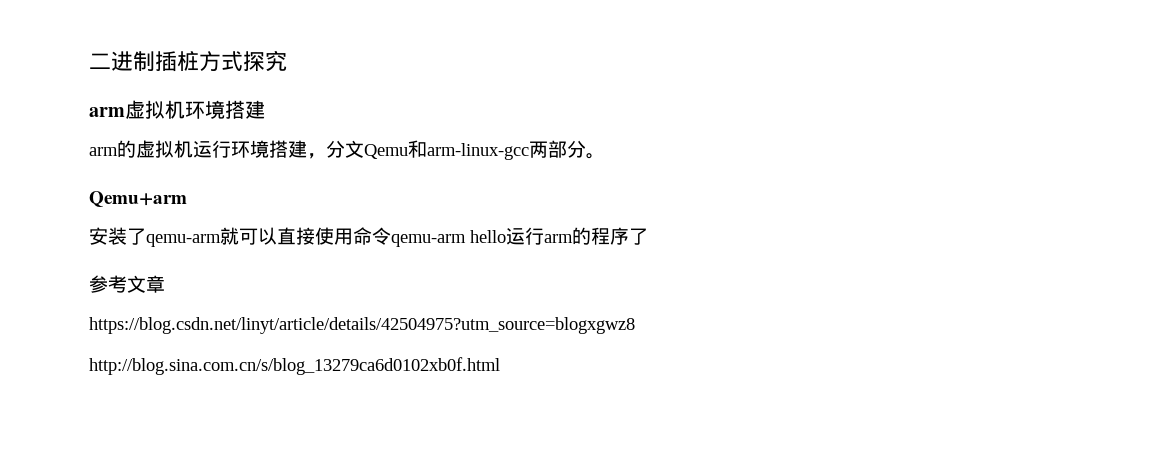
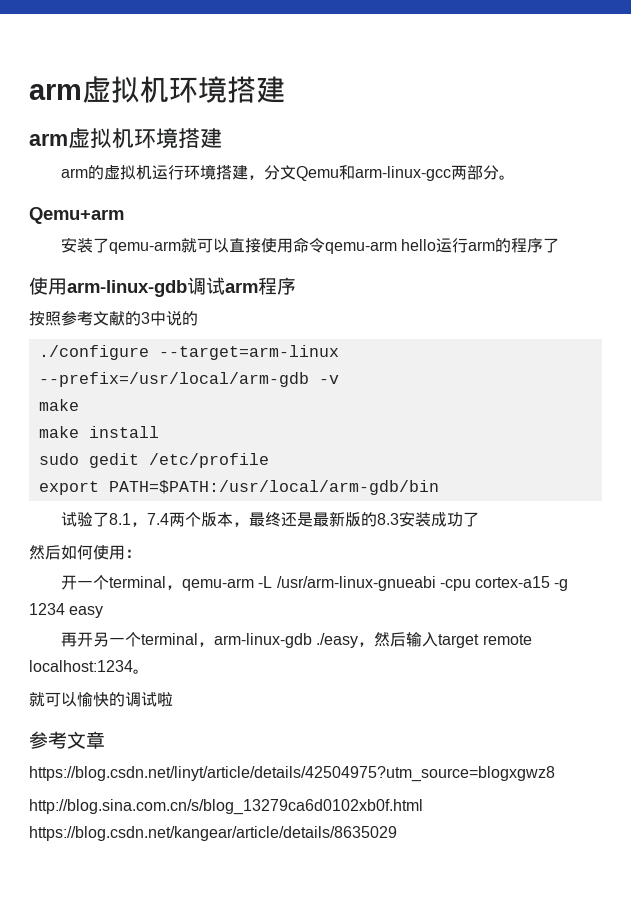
[89,50,287,72] 二进制插桩方式探究 -> [29,76,285,103] arm虚拟机环境搭建
(648, 236) none -> [29,277,296,297] [29,310,198,326] [38,345,339,360] [38,372,339,387] [38,399,79,411] [38,426,159,438] [38,453,269,468] [38,480,439,495] [60,511,479,527] [29,545,141,560] [60,575,569,591] [29,603,104,618] [60,632,532,648] [29,660,149,674] [29,692,173,707] // 使用arm-linux-gdb调试arm程序 // 按照参考文献的3中说的 // ./configure --target=arm-linux --prefix=/usr/local/arm-gdb -v // make // make install // sudo gedit /etc/profile // export PATH=$PATH:/usr/local/arm-gdb/bin // 试验了8.1，7.4两个版本，最终还是最新版的8.3安装成功了 // 然后如何使用： // 开一个terminal，qemu-arm -L /usr/arm-linux-gnueabi -cpu cortex-a15 -g 1234 easy // 再开另一个terminal，arm-linux-gdb ./easy，然后输入target remote localhost:1234。 // 就可以愉快的调试啦
(500, 366) none -> [29,826,397,841] https://blog.csdn.net/kangear/article/details/8635029

